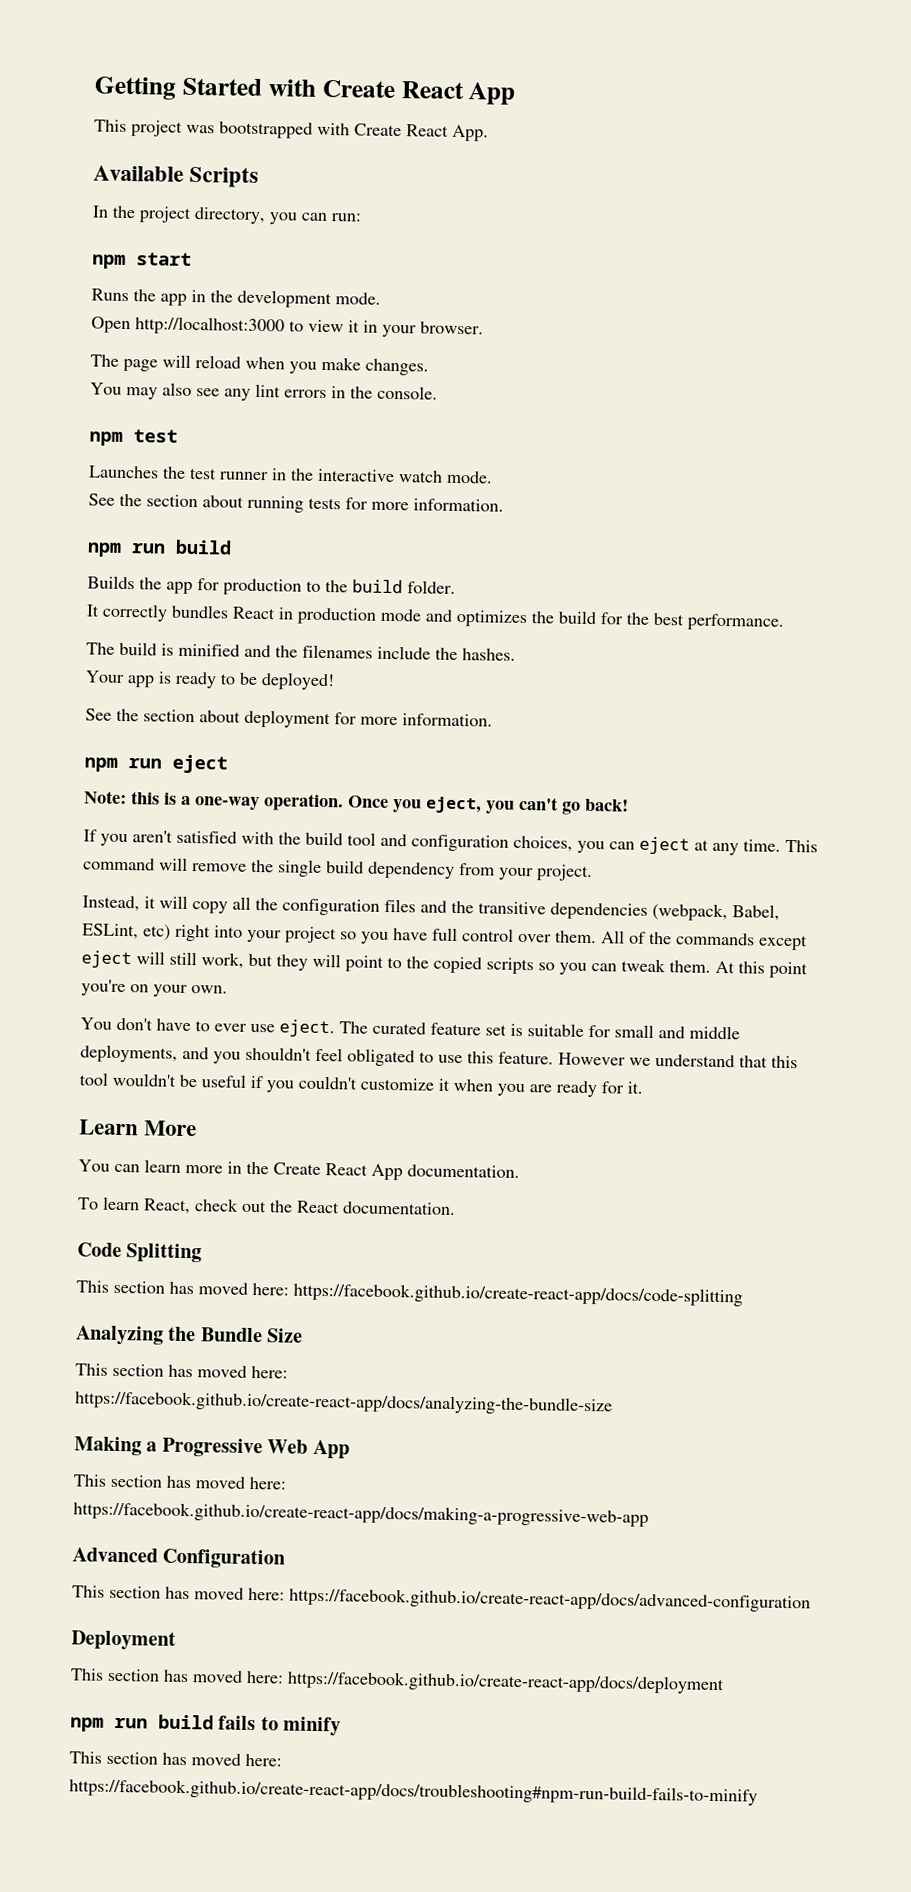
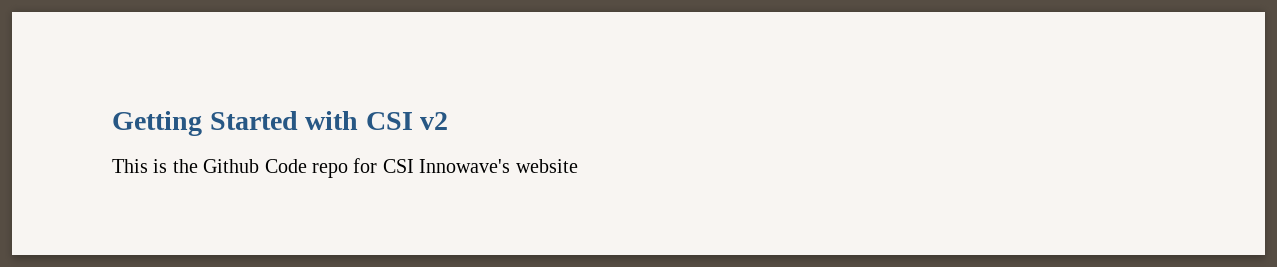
[321,79,516,105] [94,119,489,142] [93,165,260,188] [92,205,361,225] [92,252,192,269] [91,288,381,309] [91,316,484,338] [90,354,429,376] [90,382,438,401] [89,429,178,446] [88,465,493,484] [88,493,504,513] [87,539,232,557] [87,575,456,596] [86,603,785,631] [86,641,516,661] [85,670,335,691] [85,708,493,729] [84,754,228,774] [84,790,629,815] [83,829,818,856] [83,857,593,882] [82,895,780,922] [82,923,808,951] [81,950,808,979] [81,979,228,997] [80,1017,740,1040] [80,1044,798,1069] [79,1072,643,1098] [79,1119,198,1137] [78,1159,520,1181] [78,1196,456,1216] [77,1242,203,1263] [76,1280,743,1307] [75,1325,304,1346] [75,1363,288,1379] [75,1390,613,1416] [74,1436,350,1459] [73,1474,287,1490] [73,1501,649,1527] [72,1547,286,1569] [72,1585,811,1613] [71,1630,176,1651] [70,1668,725,1695] [70,1714,342,1737] [69,1751,282,1767] [69,1778,758,1806] Create React App // This project was bootstrapped with Create React App. // Available Scripts // In the project directory, you can run: // npm start // Runs the app in the development mode. // Open http://localhost:3000 to view it in your browser. // The page will reload when you make changes. // You may also see any lint errors in the console. // npm test // Launches the test runner in the interactive watch mode. // See the section about running tests for more information. // npm run build // Builds the app for production to the build folder. // It correctly bundles React in production mode and optimizes the build for the best performance. // The build is minified and the filenames include the hashes. // Your app is ready to be deployed! // See the section about deployment for more information. // npm run eject // Note: this is a one-way operation. Once you eject, you can't go back! // If you aren't satisfied with the build tool and configuration choices, you can eject at any time. This command will remove the single build dependency from your project. // Instead, it will copy all the configuration files and the transitive dependencies (webpack, Babel, ESLint, etc) right into your project so you have full control over them. All of the commands except eject will still work, but they will point to the copied scripts so you can tweak them. At this point you're on your own. // You don't have to ever use eject. The curated feature set is suitable for small and middle deployments, and you shouldn't feel obligated to use this feature. However we understand that this tool wouldn't be useful if you couldn't customize it when you are ready for it. // Learn More // You can learn more in the Create React App documentation. // To learn React, check out the React documentation. // Code Splitting // This section has moved here: https://facebook.github.io/create-react-app/docs/code-splitting // Analyzing the Bundle Size // This section has moved here: https://facebook.github.io/create-react-app/docs/analyzing-the-bundle-size // Making a Progressive Web App // This section has moved here: https://facebook.github.io/create-react-app/docs/making-a-progressive-web-app // Advanced Configuration // This section has moved here: https://facebook.github.io/create-react-app/docs/advanced-configuration // Deployment // This section has moved here: https://facebook.github.io/create-react-app/docs/deployment // npm run build fails to minify // This section has moved here: https://facebook.github.io/create-react-app/docs/troubleshooting#npm-run-build-fails-to-minify -> [365,112,449,130] [112,158,578,178] CSI v2 // This is the Github Code repo for CSI Innowave's website

